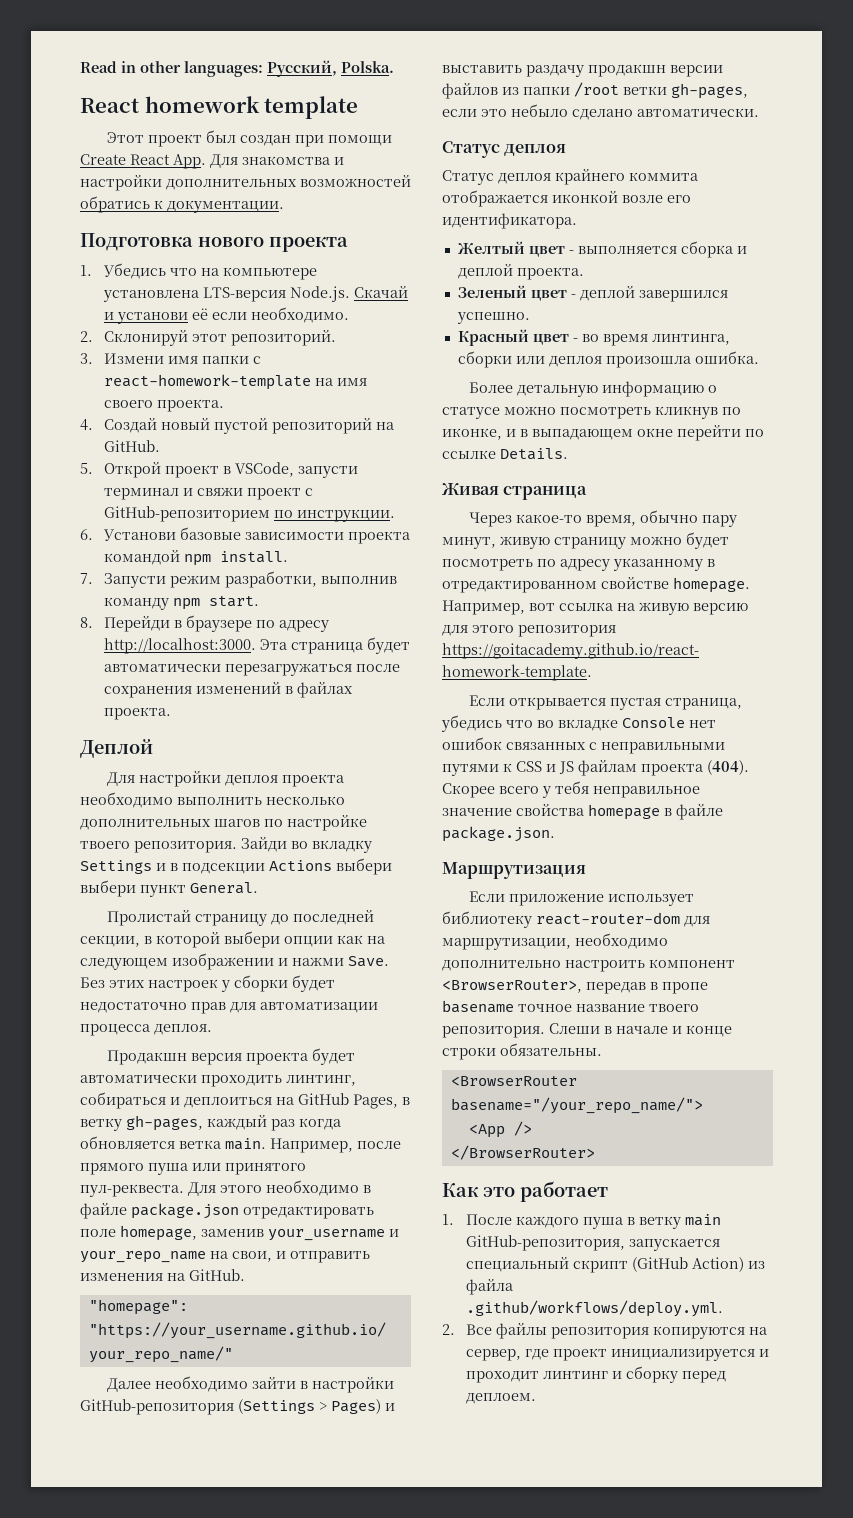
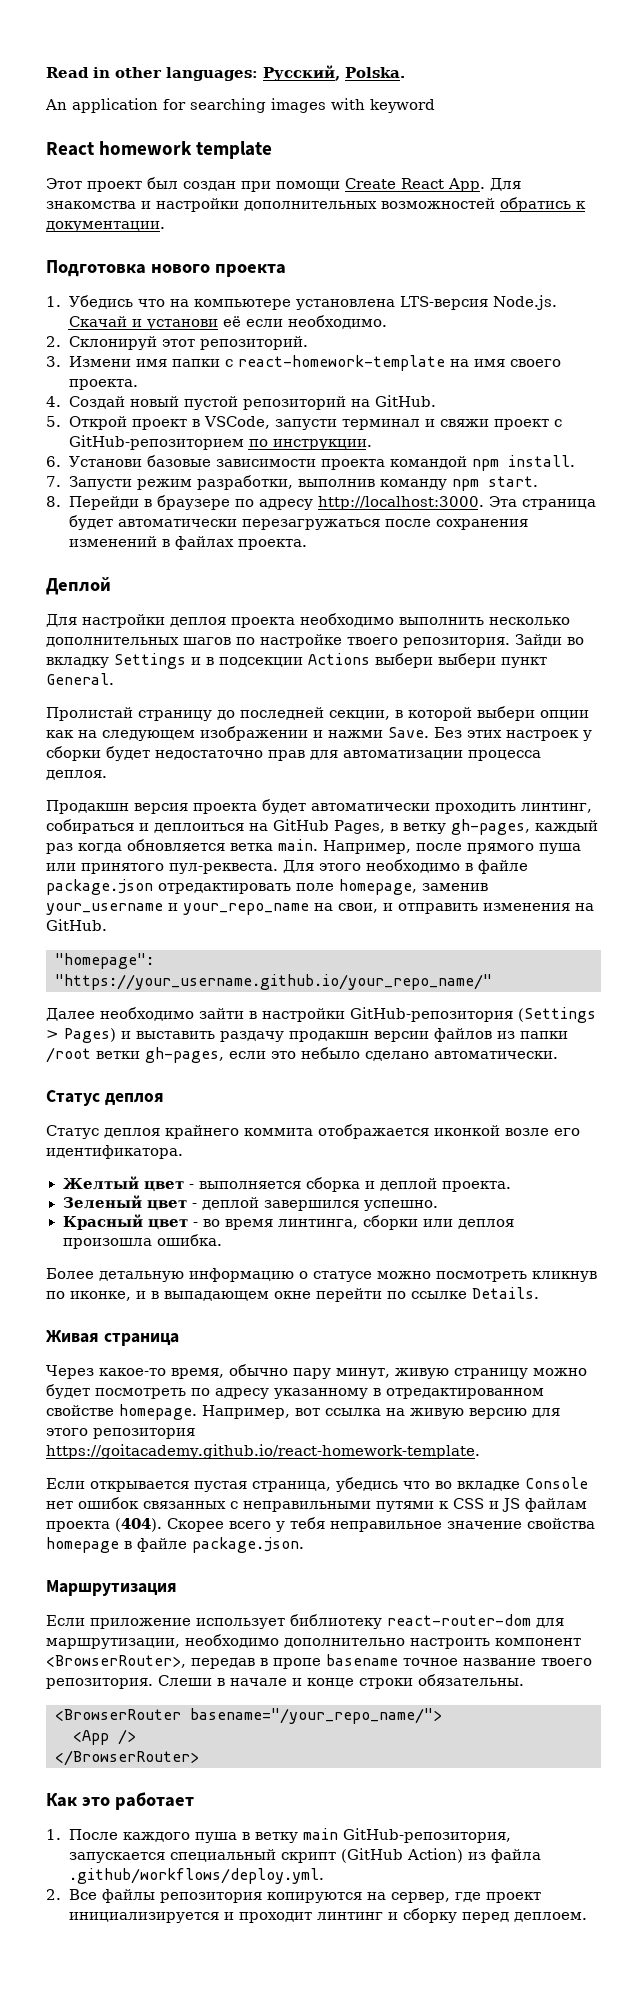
(394, 67) none -> [45,98,435,113] // An application for searching images with keyword

